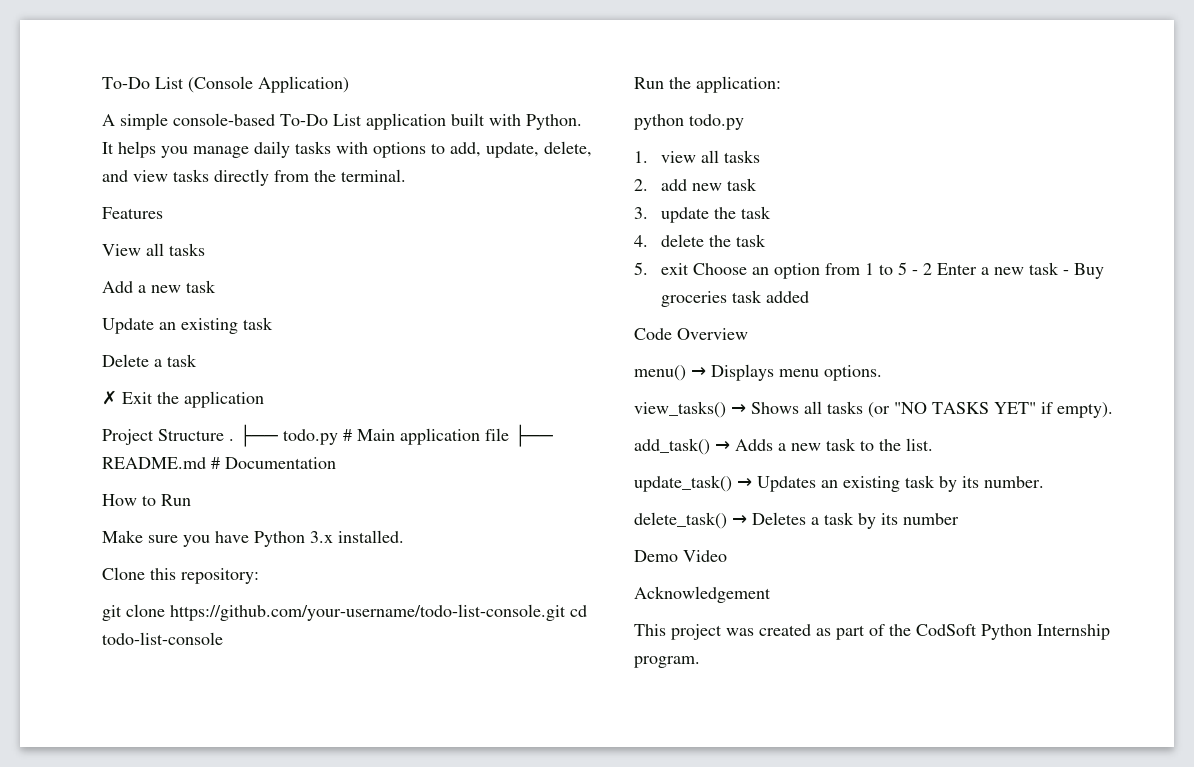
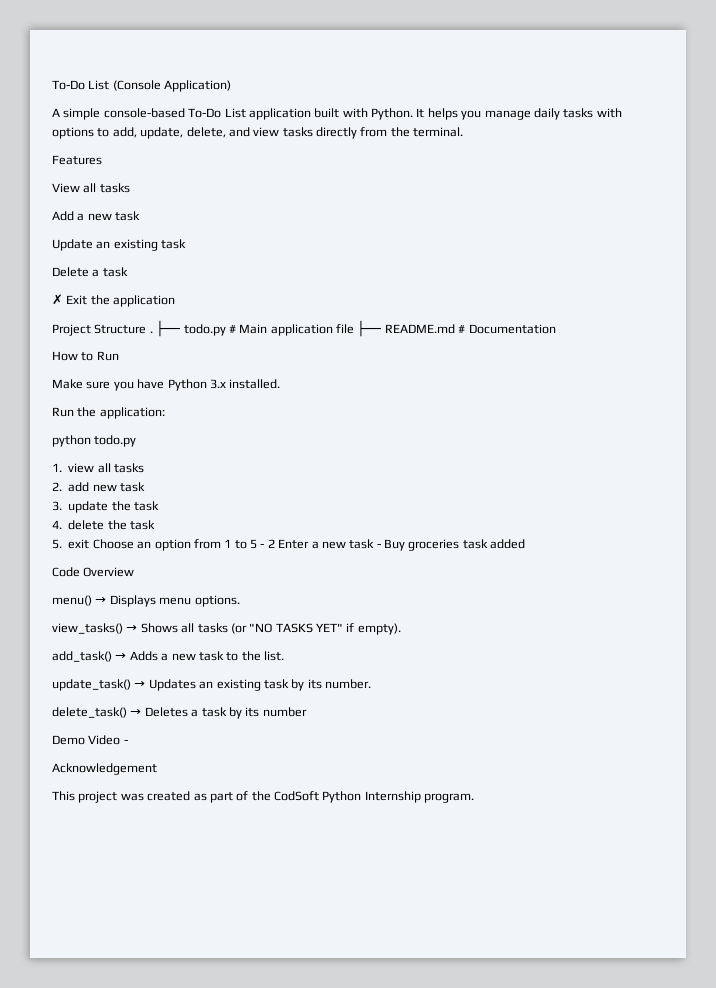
[102,567,259,584] [102,604,587,621] [102,632,223,645] // Clone this repository: // git clone https://github.com/your-username/todo-list-console.git cd todo-list-console -> (281, 384) none
(727, 556) none -> [123,739,128,744] -

